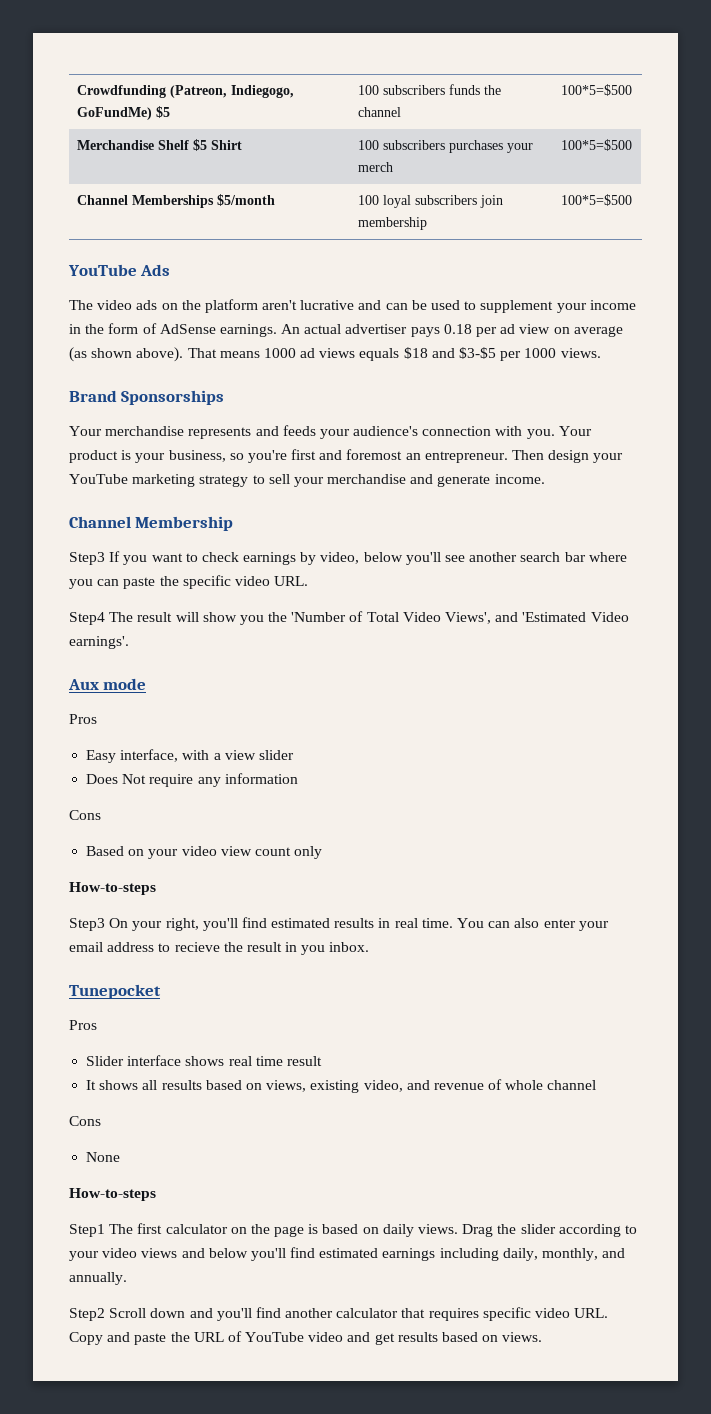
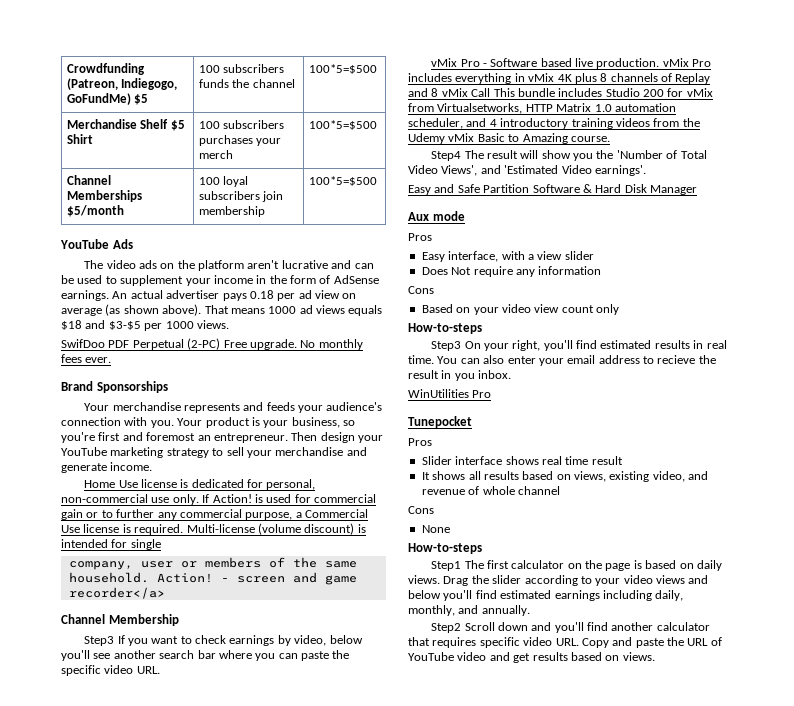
(601, 353) none -> [61,338,363,350] [61,354,112,363] // SwifDoo PDF Perpetual (2-PC) Free upgrade. No monthly fees ever.
(545, 479) none -> [84,479,316,490] [61,494,376,505] [61,509,368,520] [61,523,366,535] [61,539,161,550] [68,557,357,570] [68,572,357,585] [68,587,165,599] // Home Use license is dedicated for personal, non-commercial use only. If Action! is used for commercial gain or to further any commercial purpose, a Commercial Use license is required. Multi-license (volume discount) is intended for single // company, user or members of the same household. Action! - screen and game recorder</a>
(309, 581) none -> [431,58,712,69] [408,73,711,84] [408,88,713,97] [408,103,676,114] [408,118,700,129] [408,133,610,144] // vMix Pro - Software based live production. vMix Pro includes everything in vMix 4K plus 8 channels of Replay and 8 vMix Call This bundle includes Studio 200 for vMix from Virtualsetworks, HTTP Matrix 1.0 automation scheduler, and 4 introductory training videos from the Udemy vMix Basic to Amazing course.
(129, 642) none -> [408,184,697,195] // Easy and Safe Partition Software & Hard Disk Manager
(370, 947) none -> [408,389,492,398] // WinUtilities Pro

